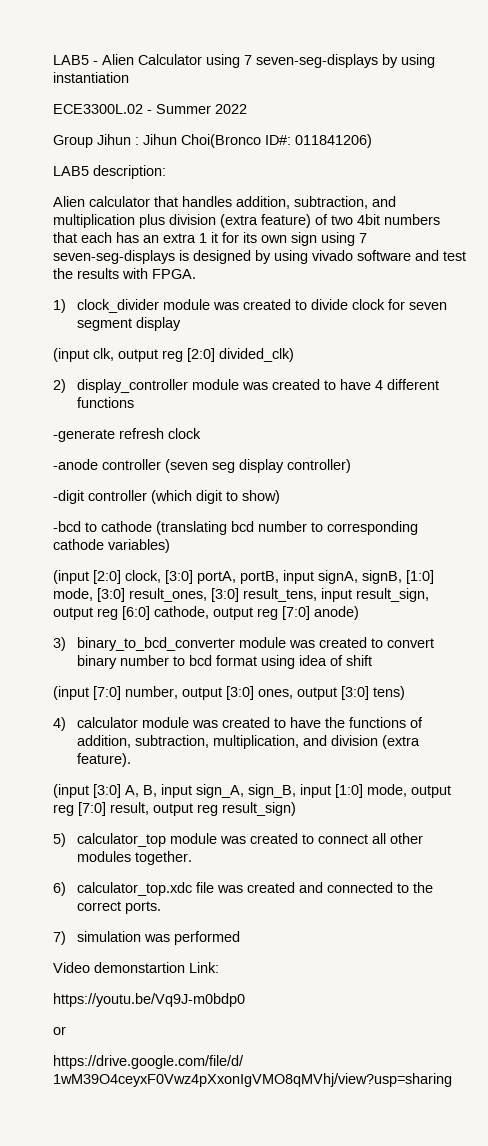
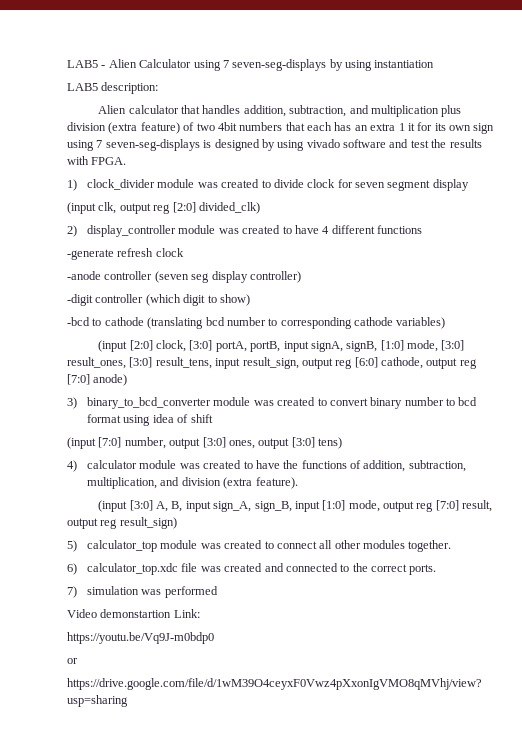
[53,104,247,114] [53,134,372,148] // ECE3300L.02 - Summer 2022 // Group Jihun : Jihun Choi(Bronco ID#: 011841206) -> (435, 64) none

